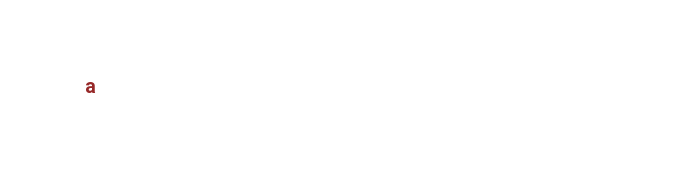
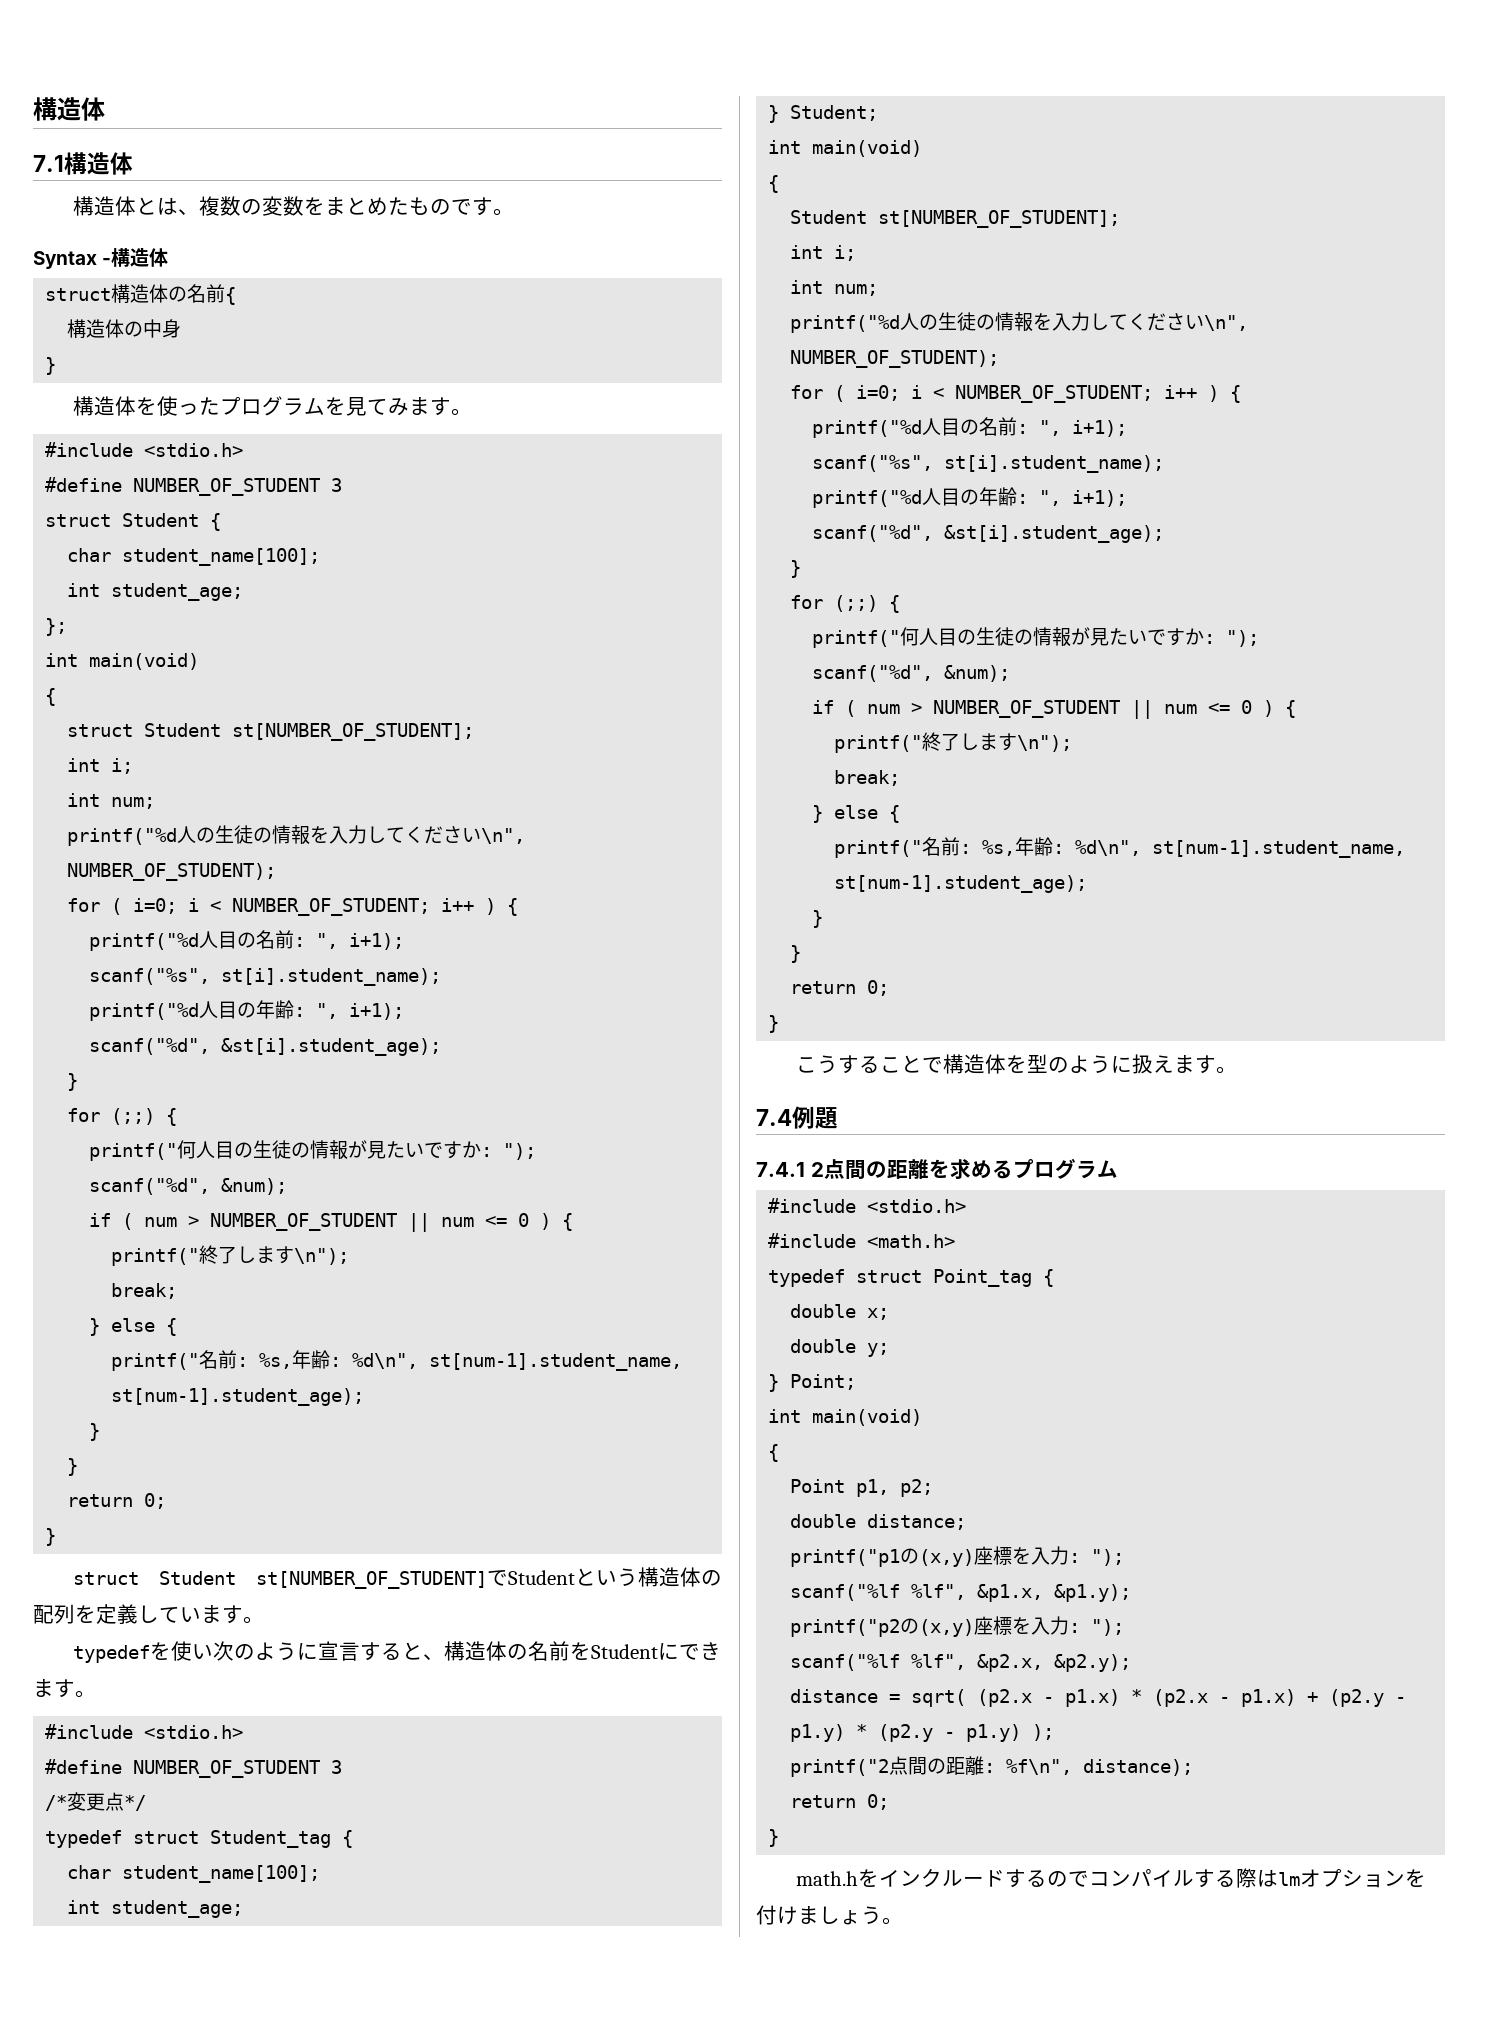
[85,82,96,93] a -> [33,97,105,121] [33,152,133,175] [73,196,515,216] [33,248,169,269] [45,284,237,305] [67,319,182,338] [45,357,57,375] [73,396,473,416] [45,442,244,457] [45,477,343,496] [45,513,222,531] [67,548,321,566] [67,583,244,601] [45,618,68,636] [45,653,200,670] [45,688,57,706] [67,723,475,741] [67,758,134,774] [67,793,156,809] [67,825,526,846] [67,863,277,881] [67,898,519,916] [89,930,405,951] [89,968,442,986] [89,1000,405,1021] [89,1038,442,1056] [67,1073,79,1091] [67,1108,178,1126] [89,1140,537,1161] [89,1178,288,1195] [89,1213,574,1232] [111,1245,350,1266] [111,1283,178,1299] [89,1318,178,1336] [111,1350,683,1371] [111,1388,365,1406] [89,1423,101,1441] [67,1458,79,1476] [67,1493,167,1509] [45,1528,57,1546] [73,1567,722,1589] [33,1604,264,1624] [73,1641,722,1663] [33,1679,96,1698] [45,1724,244,1739] [45,1759,343,1778] [45,1792,147,1811] [45,1830,354,1848] [67,1865,321,1883] [67,1900,244,1918] [768,105,879,123] [768,140,923,157] [768,175,780,193] [790,210,1121,228] [790,245,857,261] [790,280,879,296] [790,312,1249,333] [790,350,1000,368] [790,385,1242,403] [812,417,1128,438] [812,455,1165,473] [812,487,1128,508] [812,525,1165,543] [790,560,802,578] [790,595,901,613] [812,627,1260,648] [812,665,1011,682] [812,700,1297,719] [834,732,1073,753] [834,770,901,786] [812,805,901,823] [834,837,1406,858] [834,875,1088,893] [812,910,824,928] [790,945,802,963] [790,980,890,996] [768,1015,780,1033] [796,1054,1238,1074] [756,1106,838,1129] [756,1158,1118,1180] [768,1198,967,1213] [768,1233,956,1248] [768,1269,1055,1287] [790,1304,890,1320] [790,1339,890,1357] [768,1374,857,1392] [768,1409,923,1426] [768,1444,780,1462] [790,1479,934,1497] [790,1514,967,1530] [790,1546,1125,1567] [790,1584,1132,1602] [790,1616,1125,1637] [790,1654,1132,1672] [790,1689,1407,1707] [790,1724,1055,1742] [790,1756,1194,1777] [790,1794,890,1810] [768,1829,780,1847] [796,1868,1427,1888] [756,1905,903,1925] 構造体 // 7.1構造体 // 構造体とは、複数の変数をまとめたものです。 // Syntax -構造体 // struct構造体の名前{ // 構造体の中身 // } // 構造体を使ったプログラムを見てみます。 // #include <stdio.h> // #define NUMBER_OF_STUDENT 3 // struct Student { // char student_name[100]; // int student_age; // }; // int main(void) // { // struct Student st[NUMBER_OF_STUDENT]; // int i; // int num; // printf("%d人の生徒の情報を入力してください\n", NUMBER_OF_STUDENT); // for ( i=0; i < NUMBER_OF_STUDENT; i++ ) { // printf("%d人目の名前: ", i+1); // scanf("%s", st[i].student_name); // printf("%d人目の年齢: ", i+1); // scanf("%d", &st[i].student_age); // } // for (;;) { // printf("何人目の生徒の情報が見たいですか: "); // scanf("%d", &num); // if ( num > NUMBER_OF_STUDENT || num <= 0 ) { // printf("終了します\n"); // break; // } else { // printf("名前: %s,年齢: %d\n", st[num-1].student_name, st[num-1].student_age); // } // } // return 0; // } // struct Student st[NUMBER_OF_STUDENT]でStudentという構造体の配列を定義しています。 // typedefを使い次のように宣言すると、構造体の名前をStudentにできます。 // #include <stdio.h> // #define NUMBER_OF_STUDENT 3 // /*変更点*/ // typedef struct Student_tag { // char student_name[100]; // int student_age; // } Student; // int main(void) // { // Student st[NUMBER_OF_STUDENT]; // int i; // int num; // printf("%d人の生徒の情報を入力してください\n", NUMBER_OF_STUDENT); // for ( i=0; i < NUMBER_OF_STUDENT; i++ ) { // printf("%d人目の名前: ", i+1); // scanf("%s", st[i].student_name); // printf("%d人目の年齢: ", i+1); // scanf("%d", &st[i].student_age); // } // for (;;) { // printf("何人目の生徒の情報が見たいですか: "); // scanf("%d", &num); // if ( num > NUMBER_OF_STUDENT || num <= 0 ) { // printf("終了します\n"); // break; // } else { // printf("名前: %s,年齢: %d\n", st[num-1].student_name, st[num-1].student_age); // } // } // return 0; // } // こうすることで構造体を型のように扱えます。 // 7.4例題 // 7.4.1 2点間の距離を求めるプログラム // #include <stdio.h> // #include <math.h> // typedef struct Point_tag { // double x; // double y; // } Point; // int main(void) // { // Point p1, p2; // double distance; // printf("p1の(x,y)座標を入力: "); // scanf("%lf %lf", &p1.x, &p1.y); // printf("p2の(x,y)座標を入力: "); // scanf("%lf %lf", &p2.x, &p2.y); // distance = sqrt( (p2.x - p1.x) * (p2.x - p1.x) + (p2.y - p1.y) * (p2.y - p1.y) ); // printf("2点間の距離: %f\n", distance); // return 0; // } // math.hをインクルードするのでコンパイルする際はlmオプションを付けましょう。

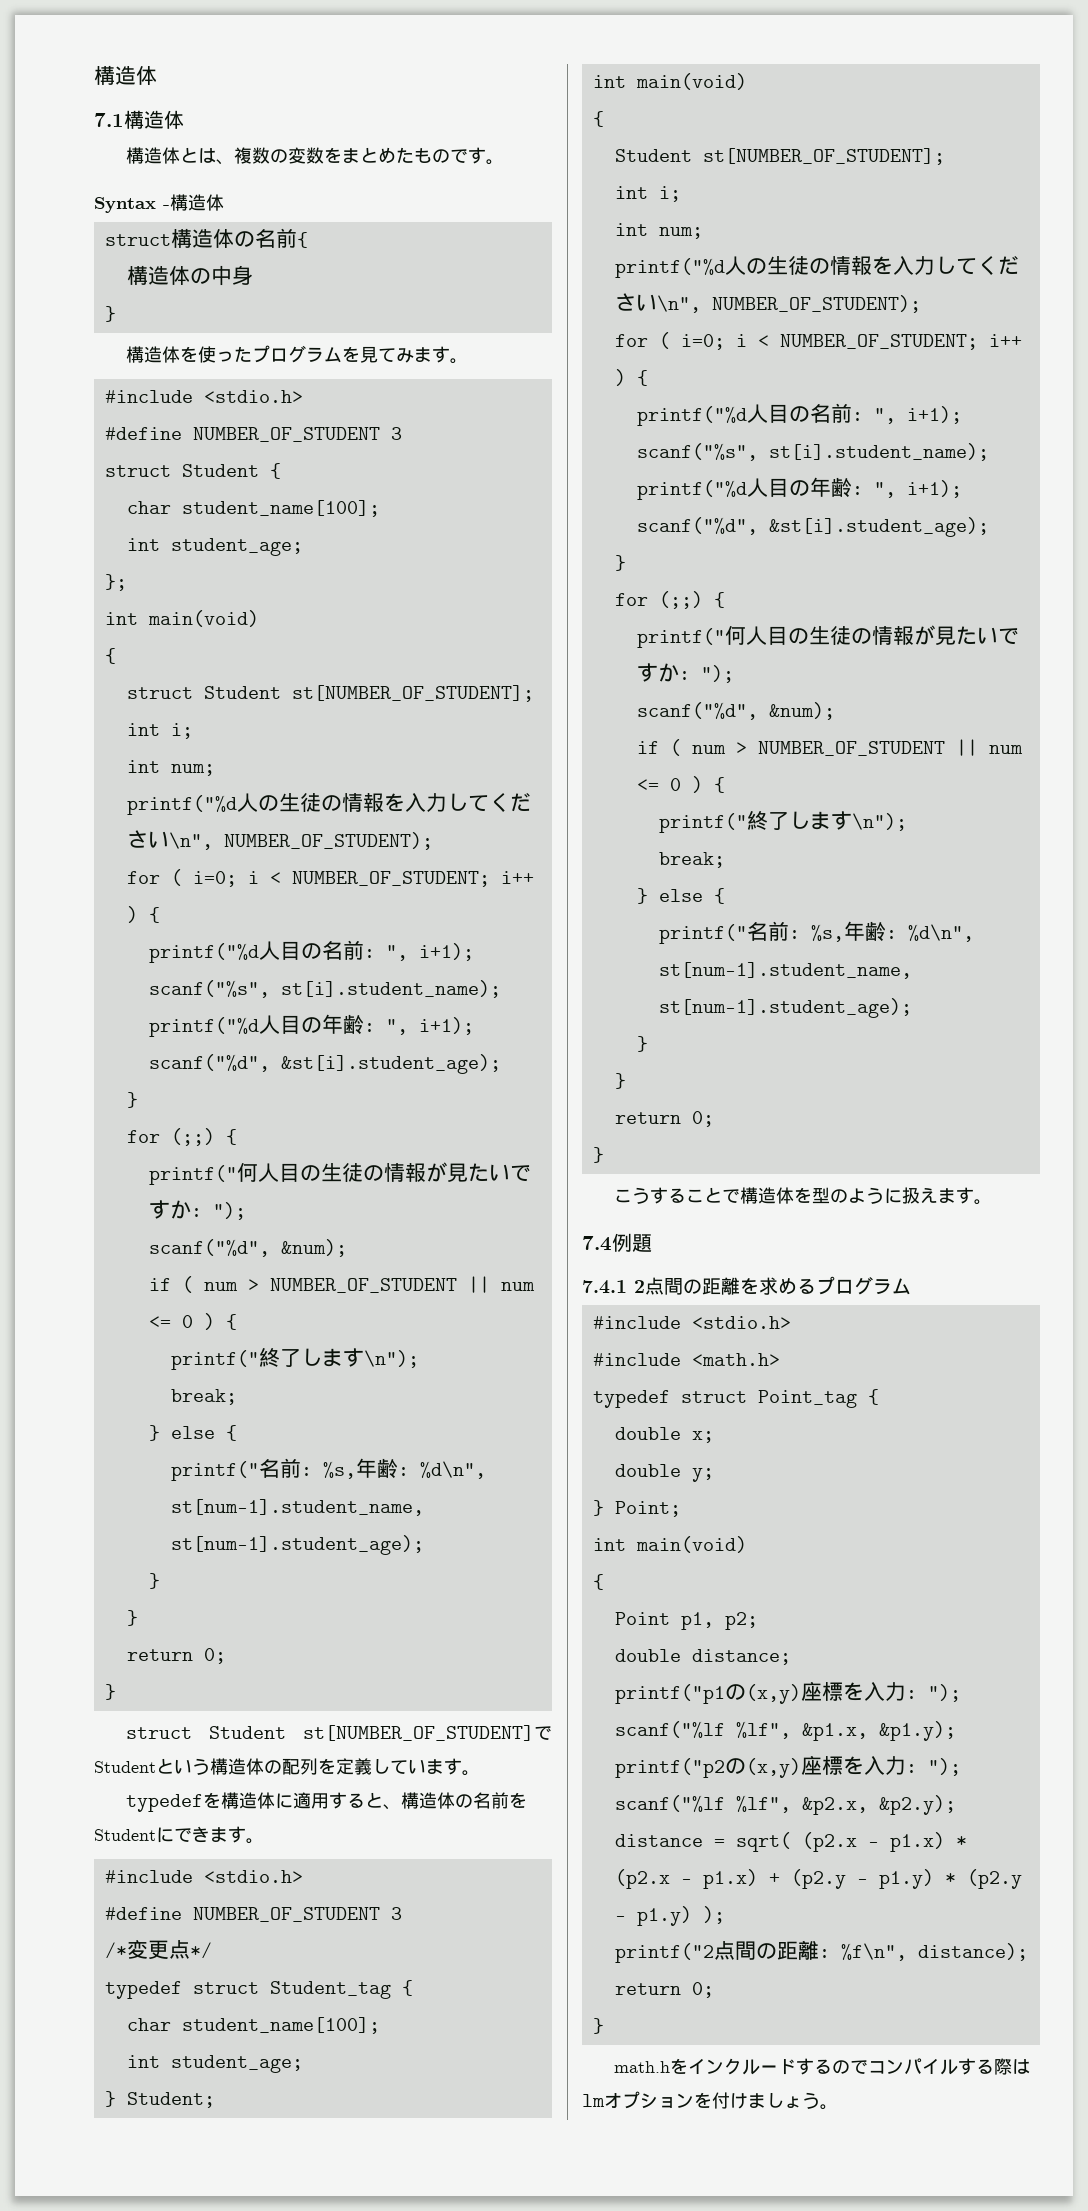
[171,1641,361,1661] 使い次のように宣言 -> [221,1792,330,1809] 構造体に適用

